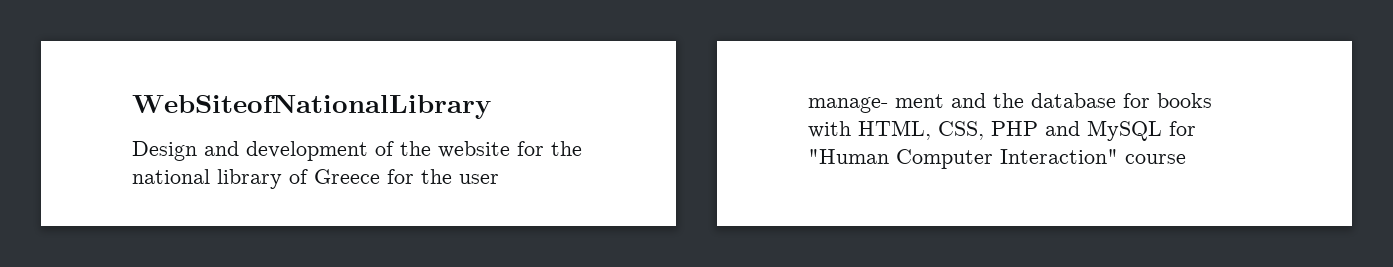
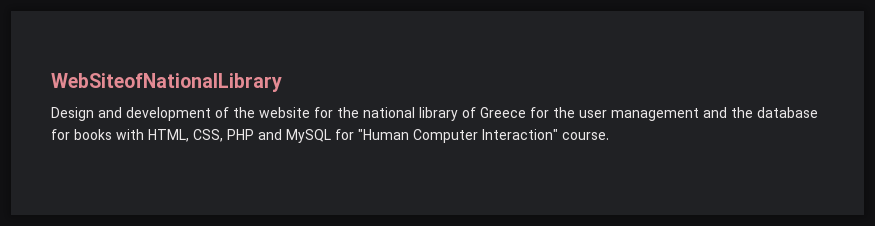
[808,94,944,113] manage- ment -> [611,108,699,121] management
[1125,154,1186,164] course -> [562,132,609,140] course.

